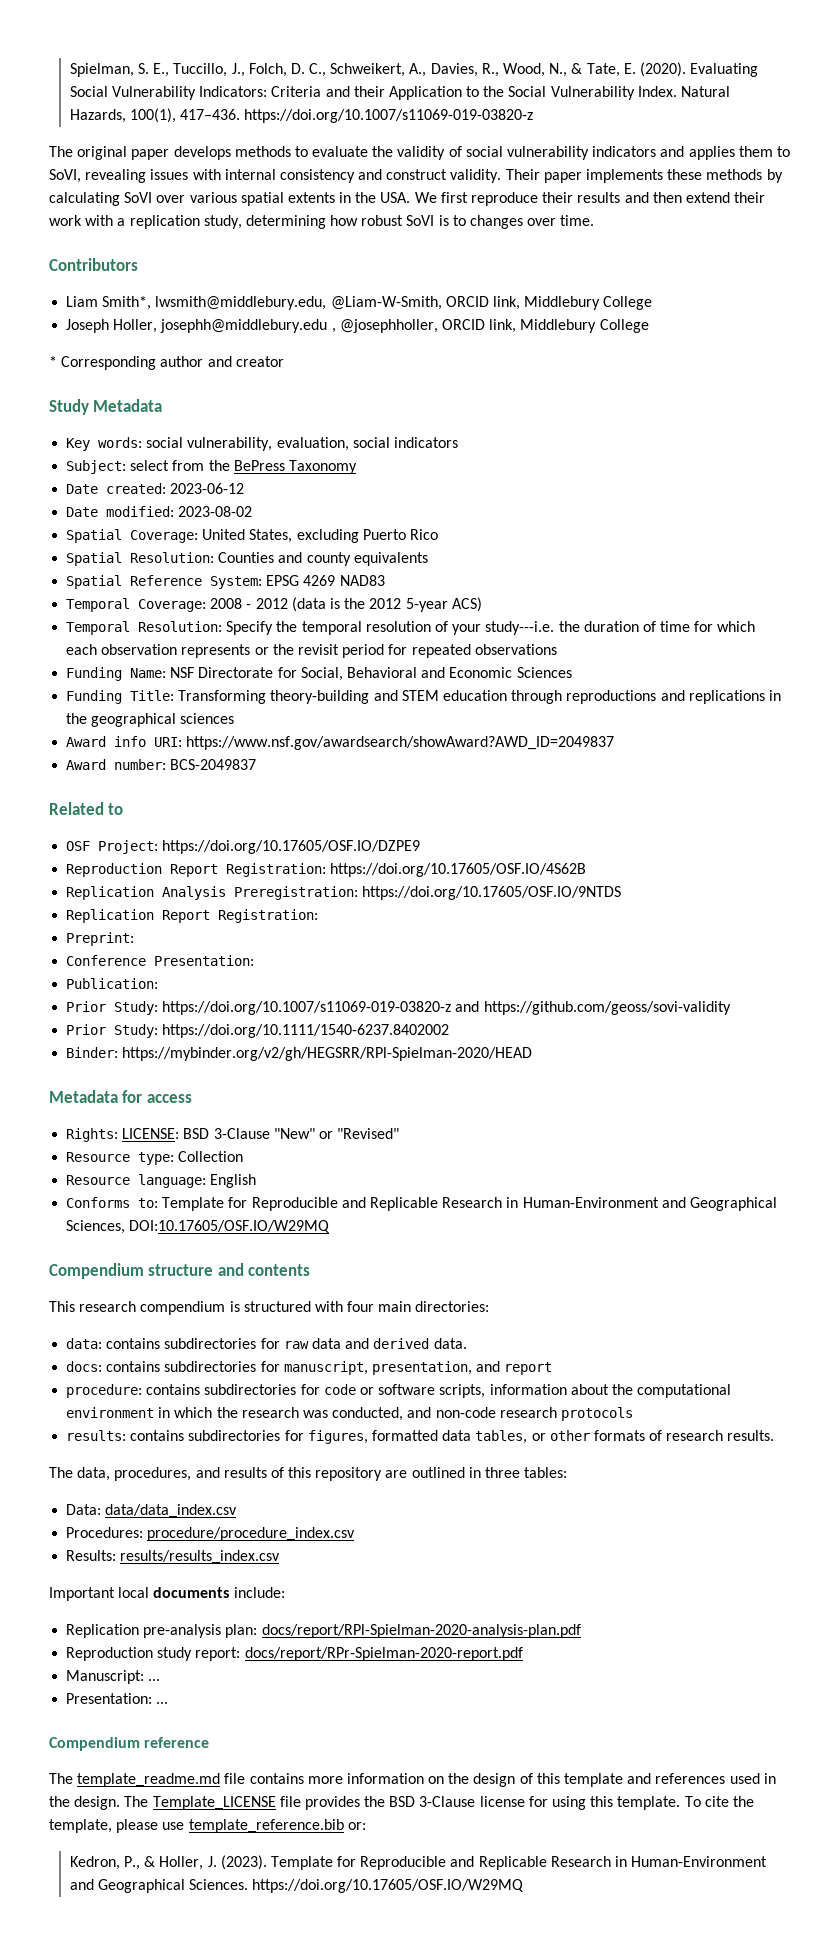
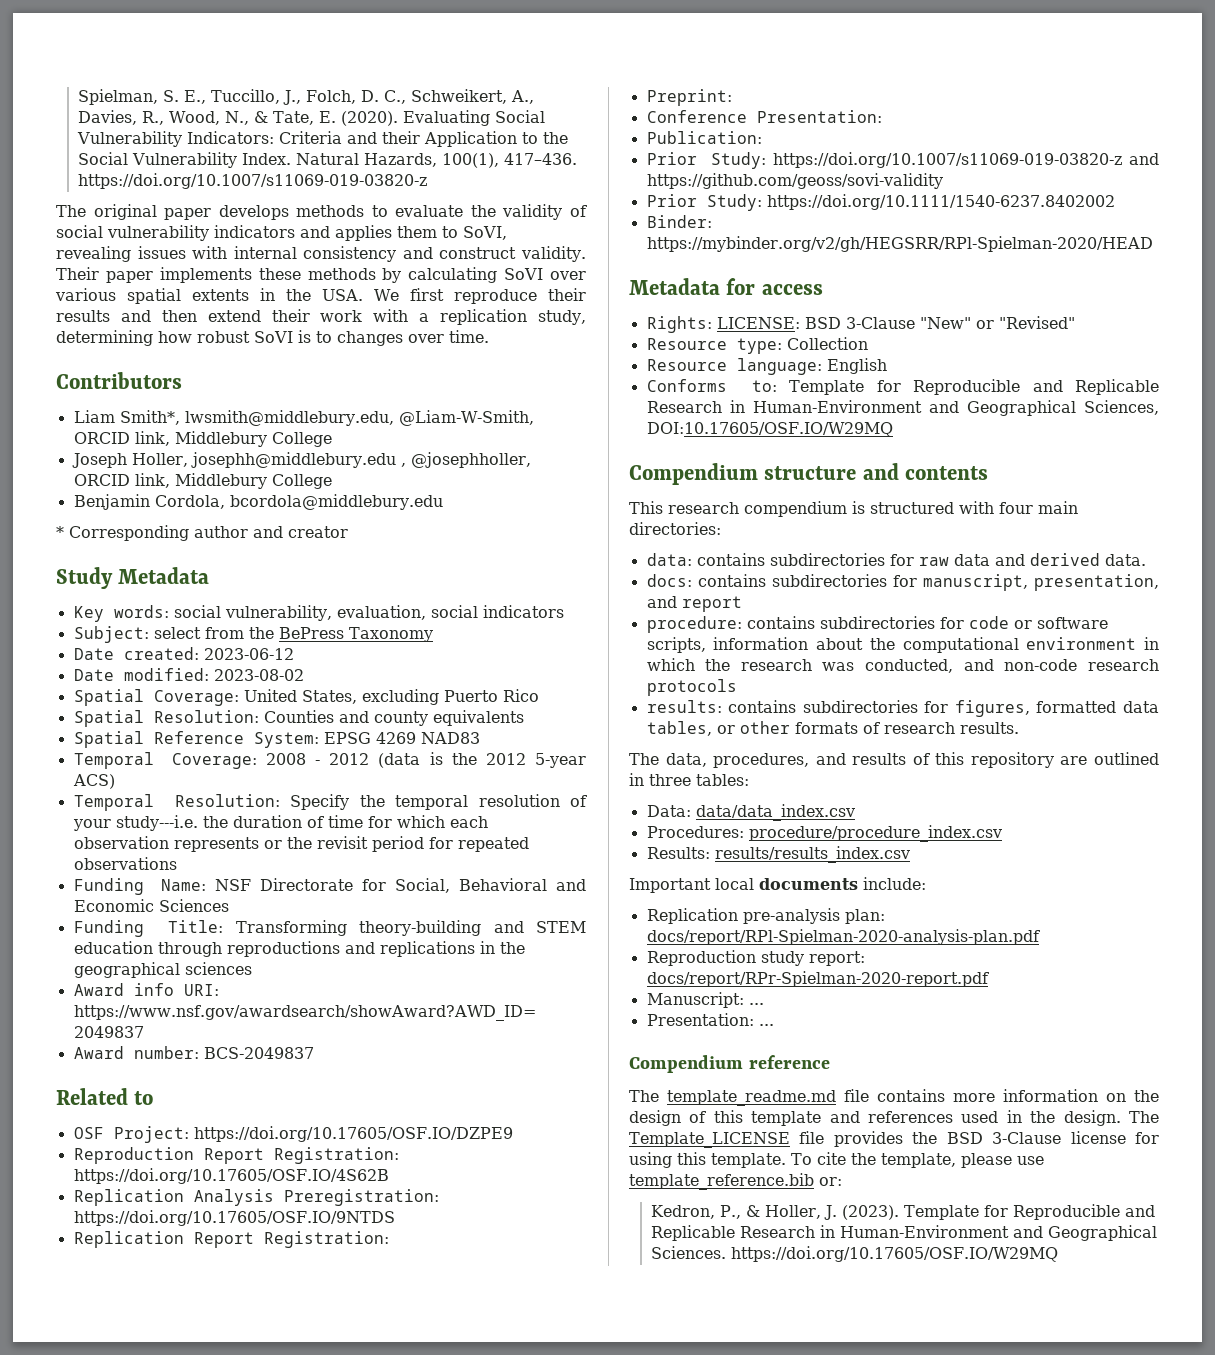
(649, 326) none -> [73,494,443,510] // Benjamin Cordola, bcordola@middlebury.edu

